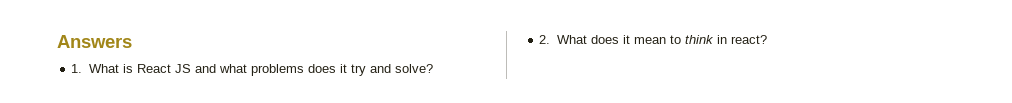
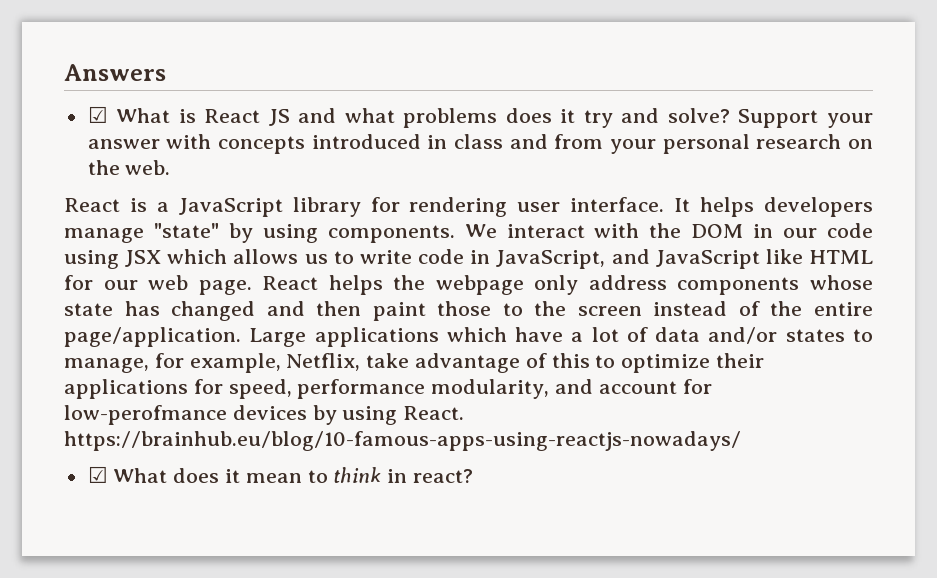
[71,64,83,73] 1. -> [87,106,108,123] ☑
[539,35,551,44] // 2. -> [738,109,873,128] [87,134,873,154] [87,160,171,175] [64,197,873,217] [64,223,873,243] [64,249,873,269] [64,275,873,295] [64,301,874,321] [64,327,873,347] [64,353,765,373] [64,379,712,399] [64,405,465,425] [64,431,741,451] [87,466,108,483] Support your answer with concepts introduced in class and from your personal research on the web. // React is a JavaScript library for rendering user interface. It helps developers manage "state" by using components. We interact with the DOM in our code using JSX which allows us to write code in JavaScript, and JavaScript like HTML for our web page. React helps the webpage only address components whose state has changed and then paint those to the screen instead of the entire page/application. Large applications which have a lot of data and/or states to manage, for example, Netflix, take advantage of this to optimize their applications for speed, performance modularity, and account for low-perofmance devices by using React. https://brainhub.eu/blog/10-famous-apps-using-reactjs-nowadays/ // ☑

